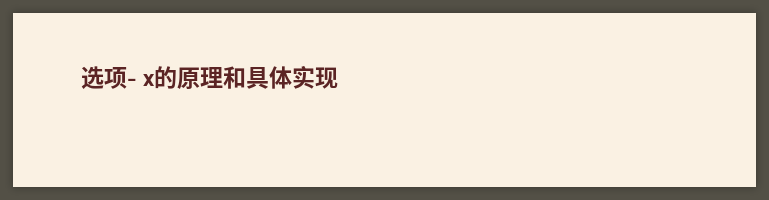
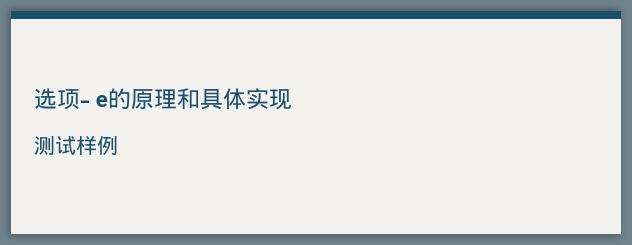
[143,74,156,86] x -> [96,95,109,107] e
(339, 78) none -> [34,136,118,156] // 测试样例

